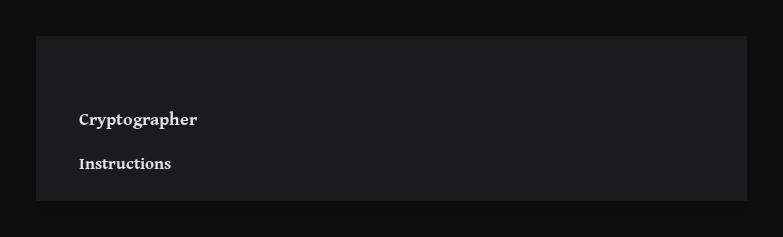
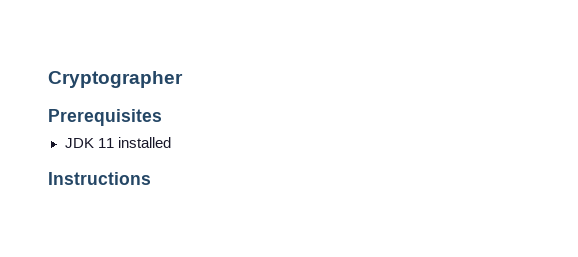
(198, 120) none -> [48,109,162,126] [64,137,171,148] // Prerequisites // JDK 11 installed

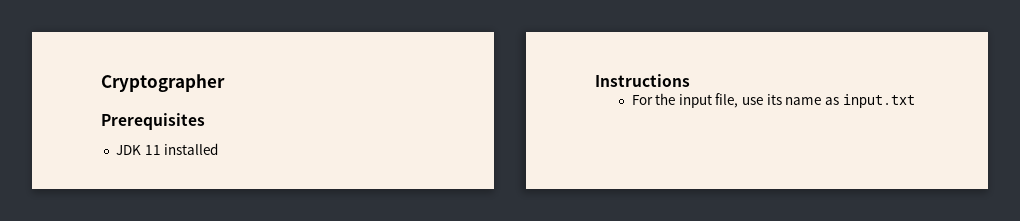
(151, 178) none -> [631,93,915,108] // For the input file, use its name as input.txt

